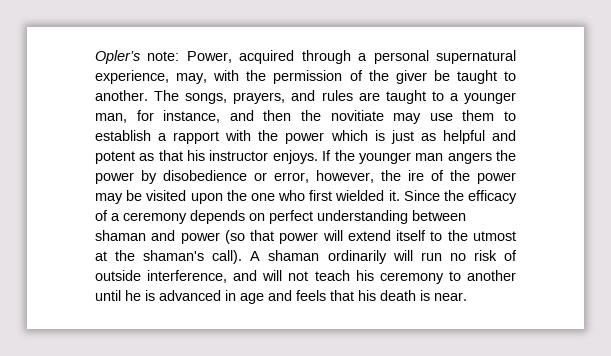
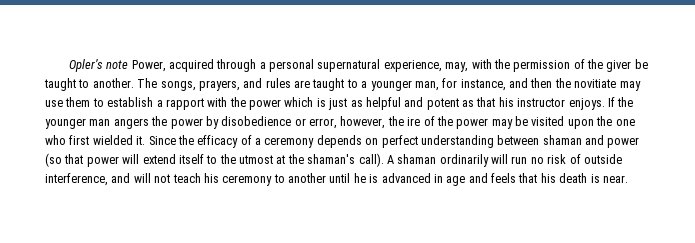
[147,51,180,61] note: -> [106,60,129,69] note

